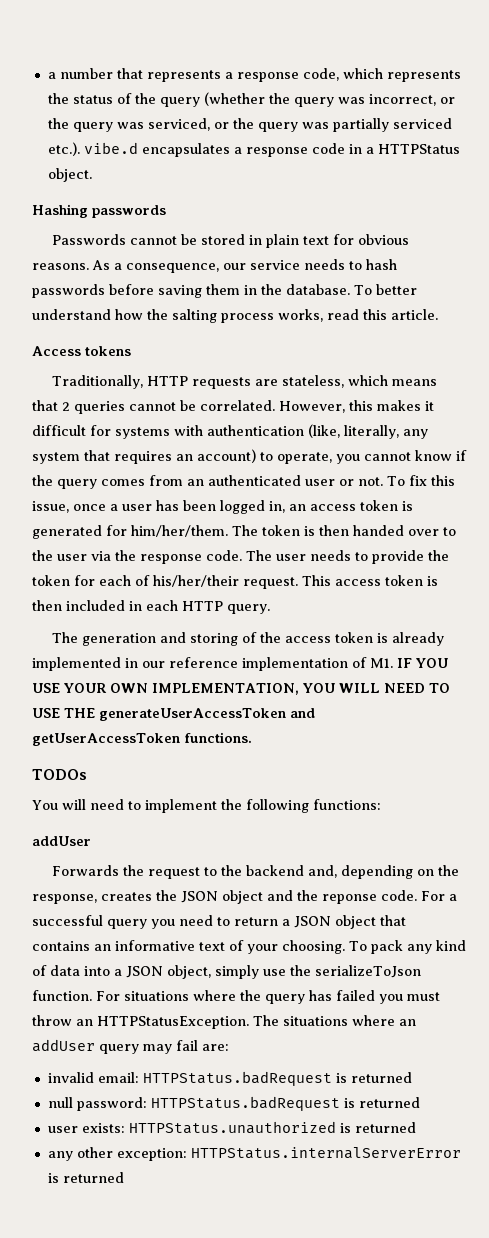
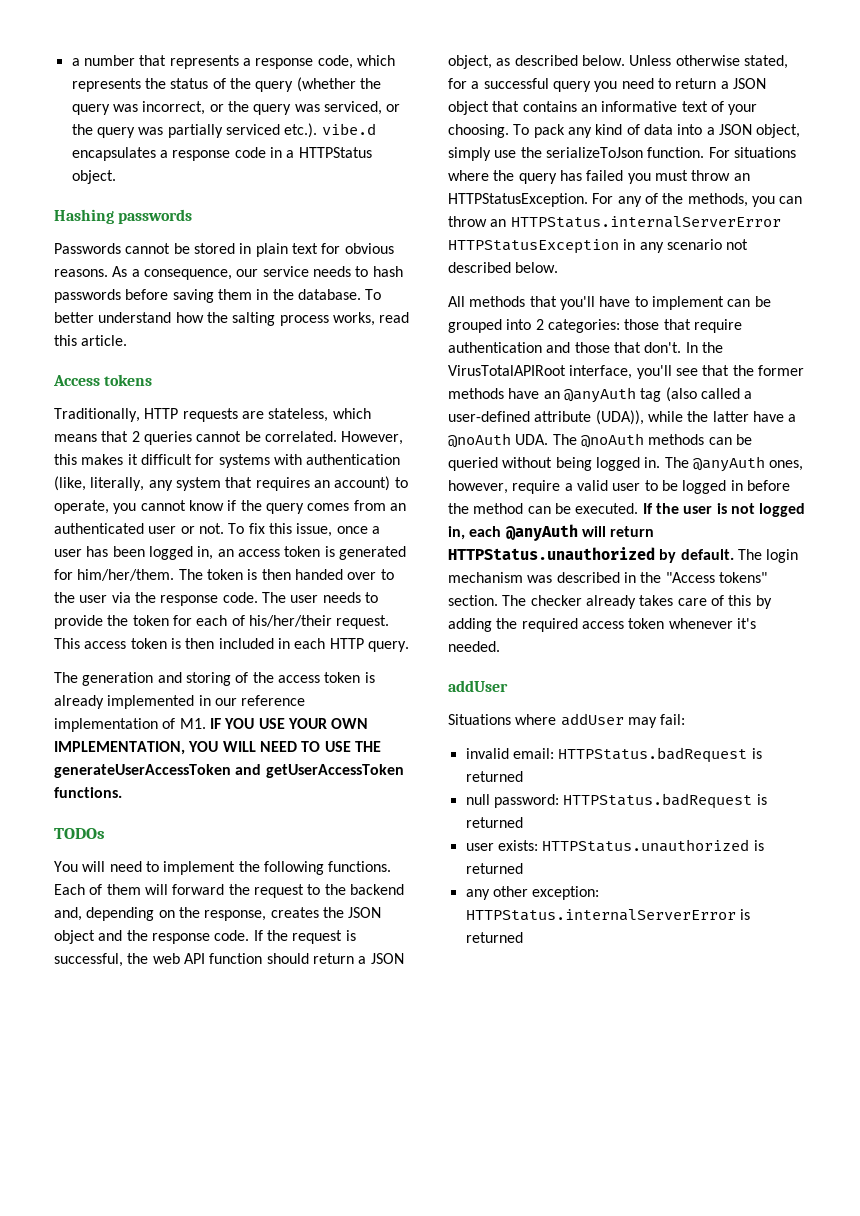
[312,799,381,810] [32,836,91,846] [52,865,120,876] functions: // addUser // Forwards -> [328,861,392,872] [54,884,225,895] functions. Each of them will forward
[322,890,445,904] reponse code. For -> [151,930,356,944] [54,953,404,967] [448,55,788,69] [448,78,467,89] response code. If the request is successful, the web API function should return a JSON object, as described below. Unless otherwise stated, for
[253,1015,416,1026] [32,1039,229,1054] The situations where an addUser query may fail are: -> [592,193,803,207] [448,216,781,228] [448,239,749,254] [448,262,559,273] [448,296,771,310] [448,319,742,333] [448,342,723,353] [448,365,804,379] [448,387,753,403] [448,410,797,425] [448,433,752,448] [448,456,804,472] [448,480,790,494] [448,503,806,517] [448,524,655,541] [448,547,799,563] [448,572,767,583] [448,595,772,609] [448,618,756,632] [448,641,500,652] [448,680,508,692] [448,713,686,728] For any of the methods, you can throw an HTTPStatus.internalServerError HTTPStatusException in any scenario not described below. // All methods that you'll have to implement can be grouped into 2 categories: those that require authentication and those that don't. In the VirusTotalAPIRoot interface, you'll see that the former methods have an @anyAuth tag (also called a user-defined attribute (UDA)), while the latter have a @noAuth UDA. The @noAuth methods can be queried without being logged in. The @anyAuth ones, however, require a valid user to be logged in before the method can be executed. If the user is not logged in, each @anyAuth will return HTTPStatus.unauthorized by default. The login mechanism was described in the "Access tokens" section. The checker already takes care of this by adding the required access token whenever it's needed. // addUser // Situations where addUser may fail:

